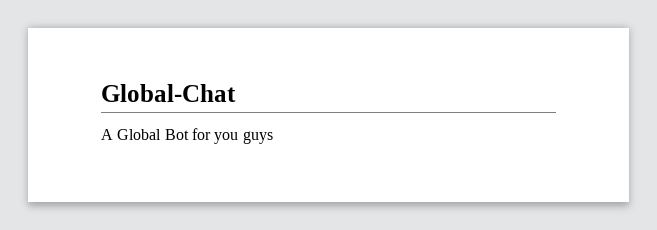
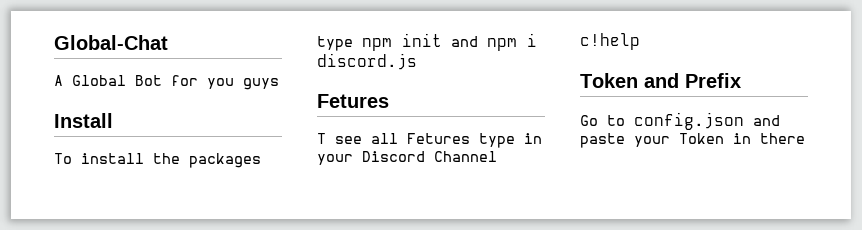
(273, 137) none -> [54,113,113,128] [54,153,261,168] [317,33,537,51] [317,53,417,70] [317,94,389,108] [317,133,542,148] [317,151,497,165] [580,33,640,50] [580,73,741,88] [580,112,780,130] [580,133,805,148] // Install // To install the packages type npm init and npm i discord.js // Fetures // T see all Fetures type in your Discord Channel c!help // Token and Prefix // Go to config.json and paste your Token in there

